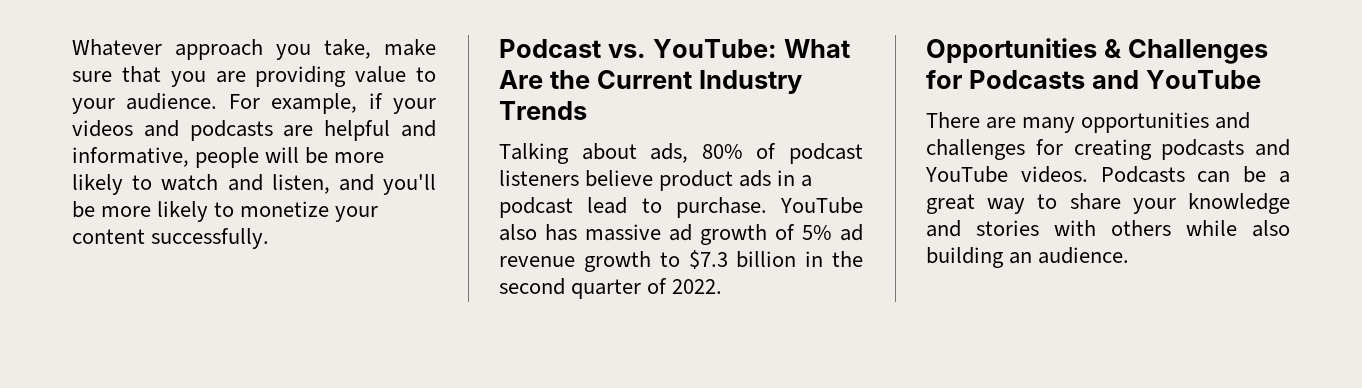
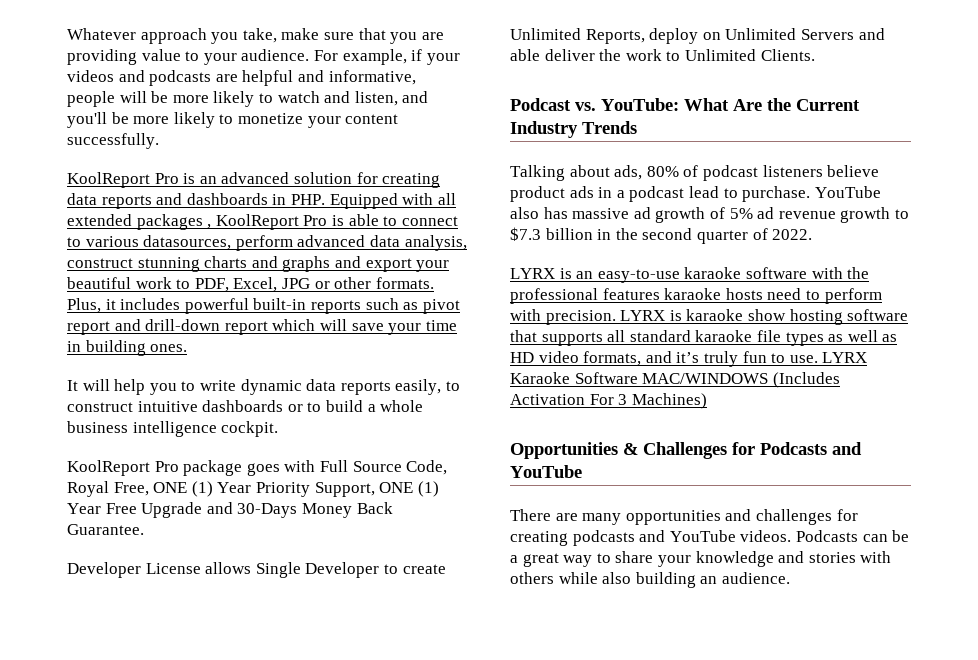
(270, 238) none -> [67,172,441,188] [67,193,456,209] [67,214,458,230] [67,235,467,251] [67,256,450,272] [67,277,434,292] [67,298,460,314] [67,319,457,335] [67,340,188,356] [67,379,460,395] [67,400,424,412] [67,421,279,437] [67,460,448,476] [67,481,439,497] [67,502,393,518] [67,524,144,535] [67,562,446,578] [510,28,885,44] [510,49,815,61] // KoolReport Pro is an advanced solution for creating data reports and dashboards in PHP. Equipped with all extended packages , KoolReport Pro is able to connect to various datasources, perform advanced data analysis, construct stunning charts and graphs and export your beautiful work to PDF, Excel, JPG or other formats. Plus, it includes powerful built-in reports such as pivot report and drill-down report which will save your time in building ones. // It will help you to write dynamic data reports easily, to construct intuitive dashboards or to build a whole business intelligence cockpit. // KoolReport Pro package goes with Full Source Code, Royal Free, ONE (1) Year Priority Support, ONE (1) Year Free Upgrade and 30-Days Money Back Guarantee. // Developer License allows Single Developer to create Unlimited Reports, deploy on Unlimited Servers and able deliver the work to Unlimited Clients.
(723, 286) none -> [510,267,870,283] [510,288,882,304] [510,309,909,325] [510,330,898,346] [510,351,868,367] [510,372,840,388] [510,393,707,409] // LYRX is an easy-to-use karaoke software with the professional features karaoke hosts need to perform with precision. LYRX is karaoke show hosting software that supports all standard karaoke file types as well as HD video formats, and it’s truly fun to use. LYRX Karaoke Software MAC/WINDOWS (Includes Activation For 3 Machines)

